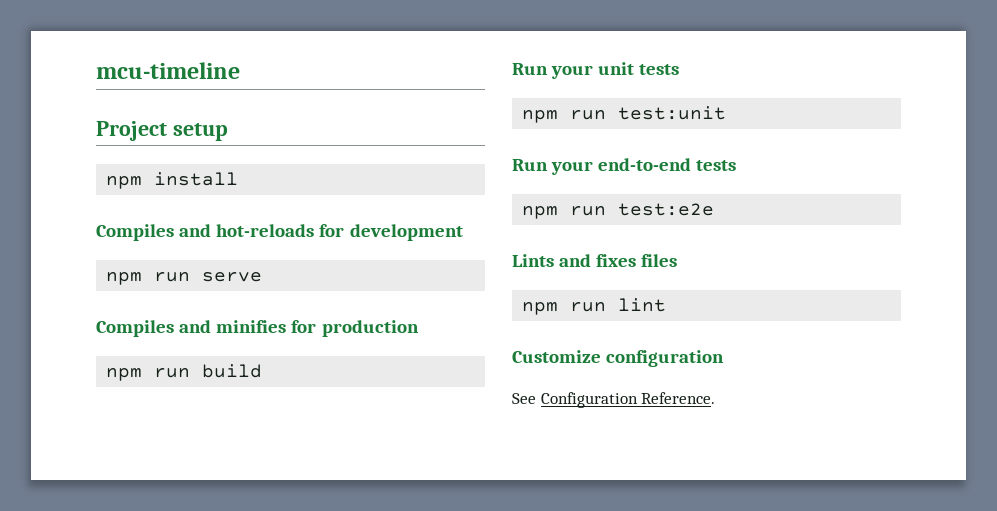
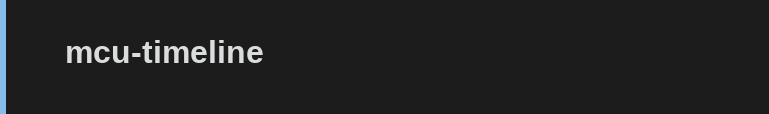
[96,121,228,141] [106,172,239,189] [96,224,463,241] [106,272,263,285] [96,320,419,337] [106,364,263,381] [512,62,680,79] [522,106,727,123] [512,158,737,175] [522,203,715,219] [512,254,678,267] [522,298,667,315] [512,350,725,367] [512,392,716,408] // Project setup // npm install // Compiles and hot-reloads for development // npm run serve // Compiles and minifies for production // npm run build // Run your unit tests // npm run test:unit // Run your end-to-end tests // npm run test:e2e // Lints and fixes files // npm run lint // Customize configuration // See Configuration Reference. -> (264, 51) none

